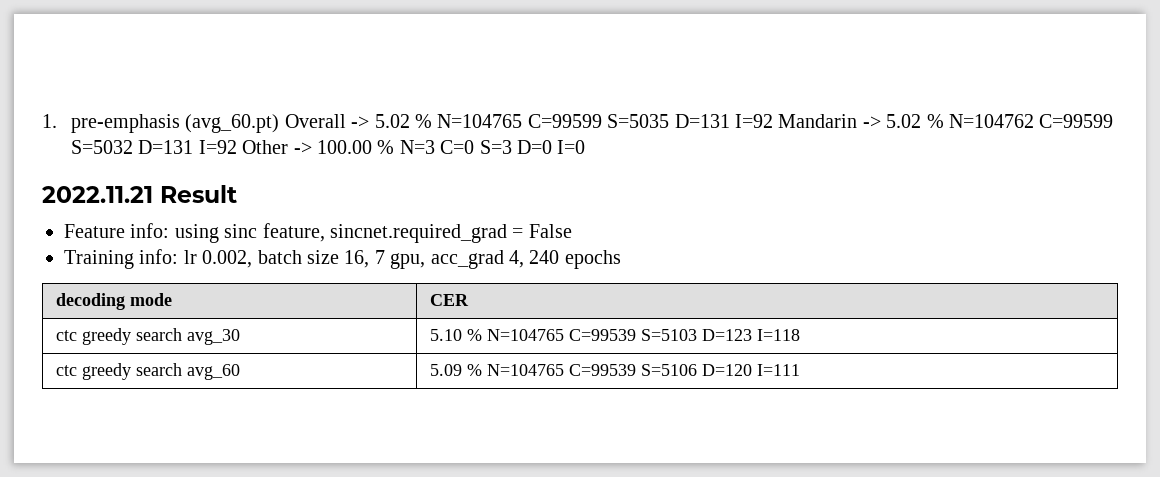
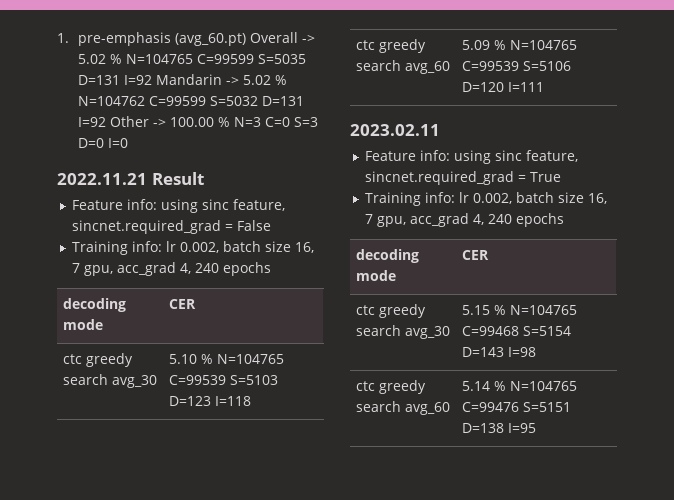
(801, 370) none -> [350,124,440,136] [364,150,578,164] [364,171,561,185] [364,192,607,206] [364,213,564,227] [356,249,420,263] [356,270,397,281] [462,250,490,260] [356,304,427,318] [356,325,451,339] [462,305,578,315] [462,326,572,336] [462,347,537,357] [356,380,427,394] [356,401,451,415] [462,381,578,391] [462,402,572,412] [462,423,537,433] // 2023.02.11 // Feature info: using sinc feature, sincnet.required_grad = True // Training info: lr 0.002, batch size 16, 7 gpu, acc_grad 4, 240 epochs // decoding mode | CER // ctc greedy search avg_30 | 5.15 % N=104765 C=99468 S=5154 D=143 I=98 // ctc greedy search avg_60 | 5.14 % N=104765 C=99476 S=5151 D=138 I=95

